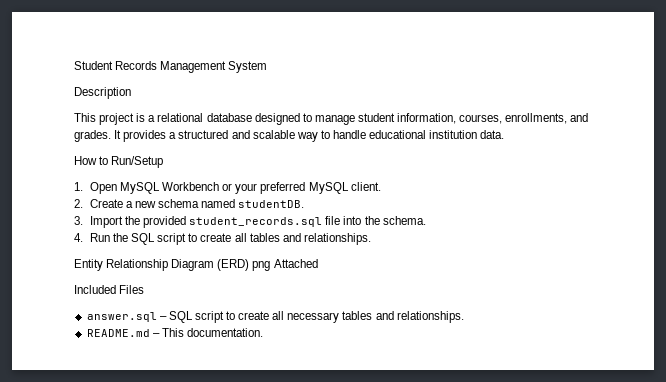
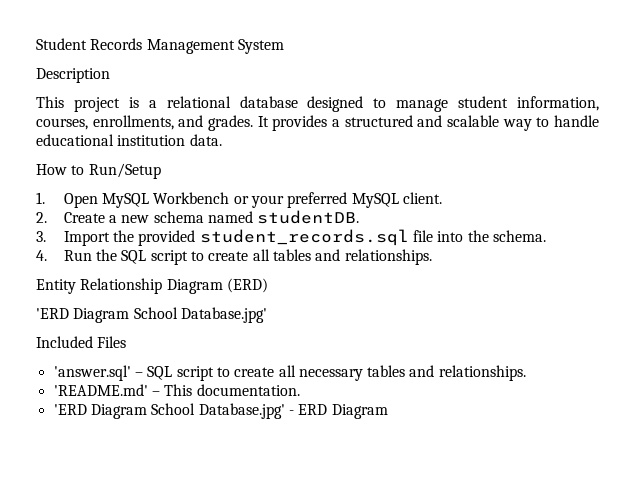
[252,259,318,271] png Attached -> [36,307,267,323] // 'ERD Diagram School Database.jpg'
[86,312,157,322] answer.sql -> [53,365,131,381] 'answer.sql'
[86,329,150,337] README.md -> [53,384,148,396] 'README.md'
(263, 332) none -> [53,403,388,419] // 'ERD Diagram School Database.jpg' - ERD Diagram

